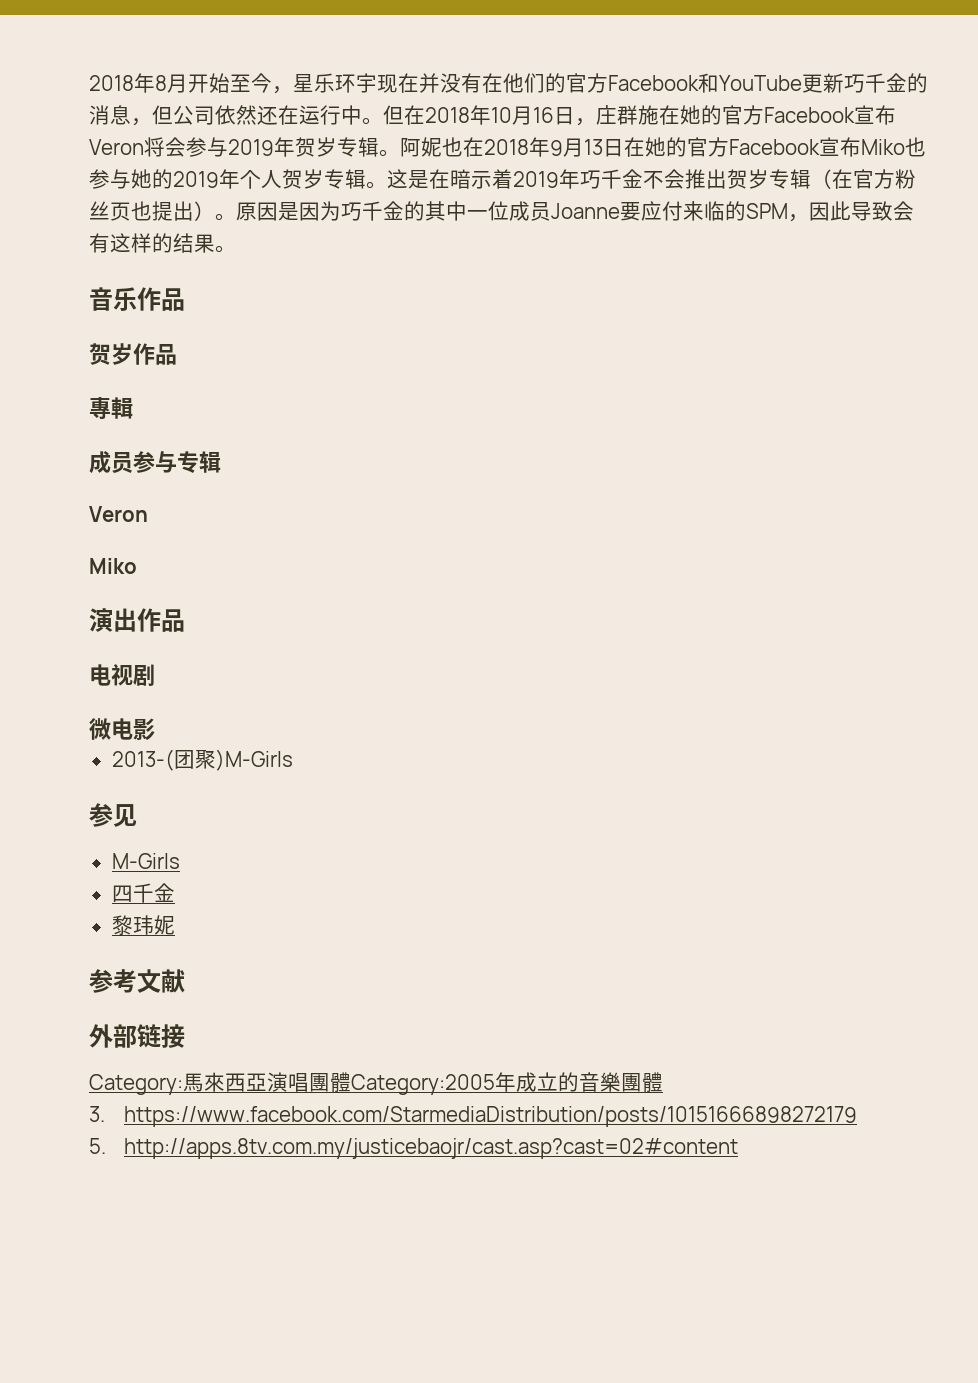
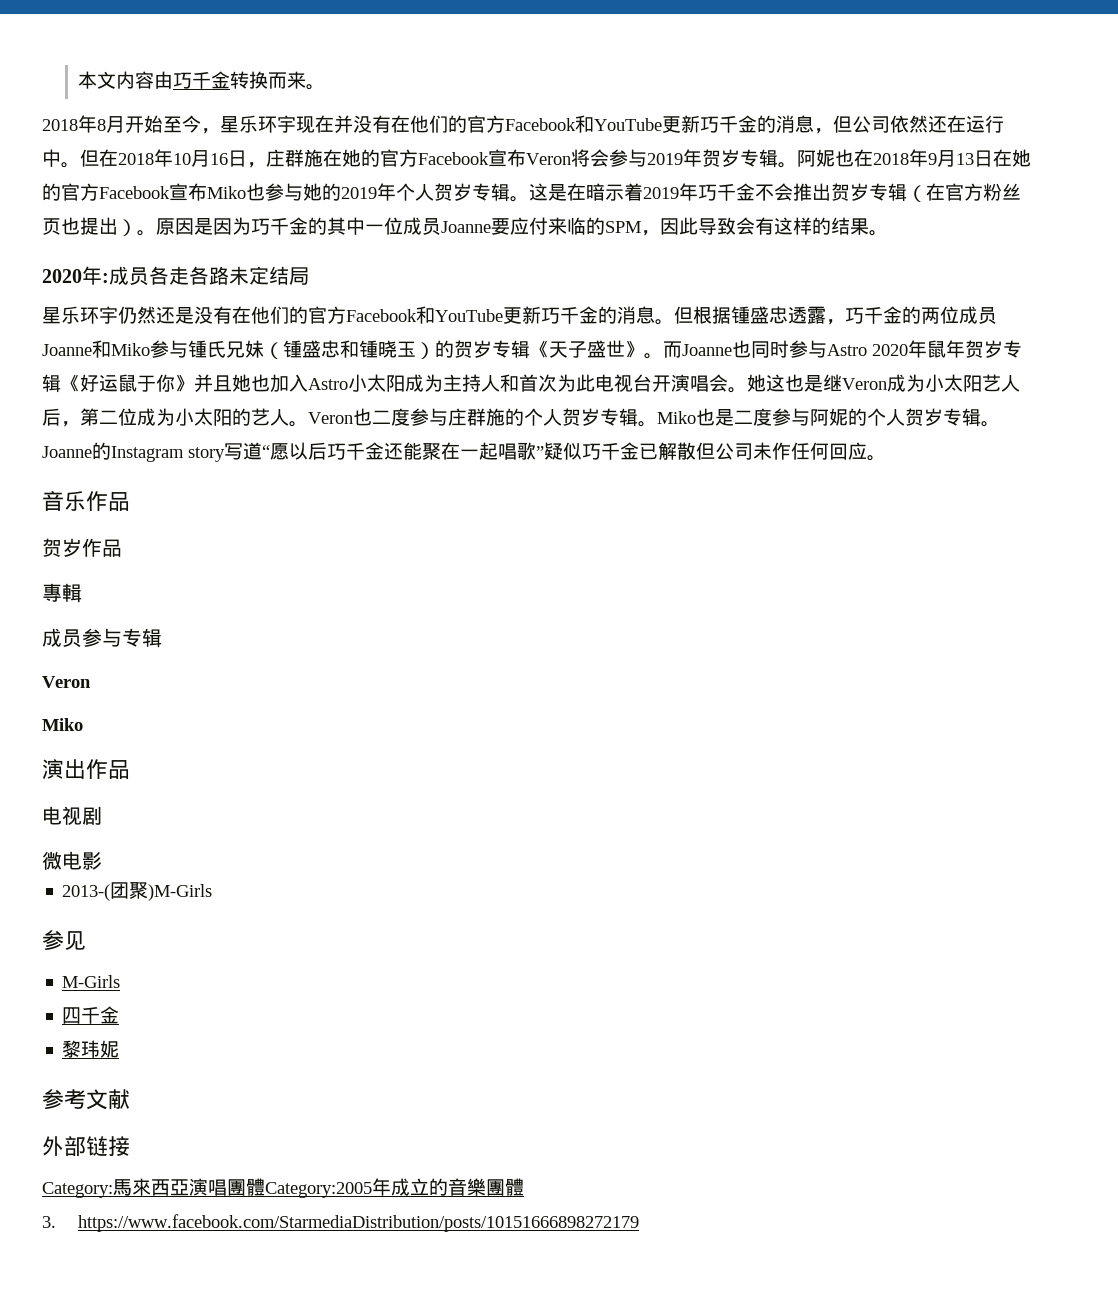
(89, 83) none -> [78,71,326,90] 本文内容由巧千金转换而来。 //
(236, 249) none -> [42,266,309,286] [42,306,997,325] [42,340,1022,359] [42,374,1020,393] [42,408,1000,427] [42,442,886,462] // 2020年:成员各走各路未定结局 // 星乐环宇仍然还是没有在他们的官方Facebook和YouTube更新巧千金的消息。但根据锺盛忠透露，巧千金的两位成员Joanne和Miko参与锺氏兄妹（锺盛忠和锺晓玉）的贺岁专辑《天子盛世》。而Joanne也同时参与Astro 2020年鼠年贺岁专辑《好运鼠于你》并且她也加入Astro小太阳成为主持人和首次为此电视台开演唱会。她这也是继Veron成为小太阳艺人后，第二位成为小太阳的艺人。Veron也二度参与庄群施的个人贺岁专辑。Miko也是二度参与阿妮的个人贺岁专辑。Joanne的Instagram story写道“愿以后巧千金还能聚在一起唱歌”疑似巧千金已解散但公司未作任何回应。
[89,1138,739,1159] // 5. http://apps.8tv.com.my/justicebaojr/cast.asp?cast=02#content -> (640, 1223) none

